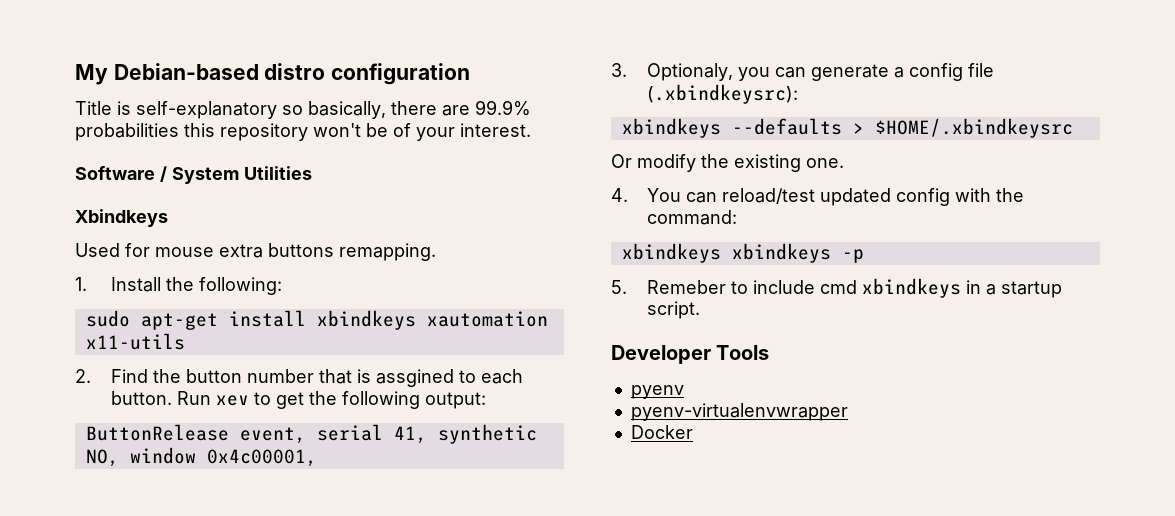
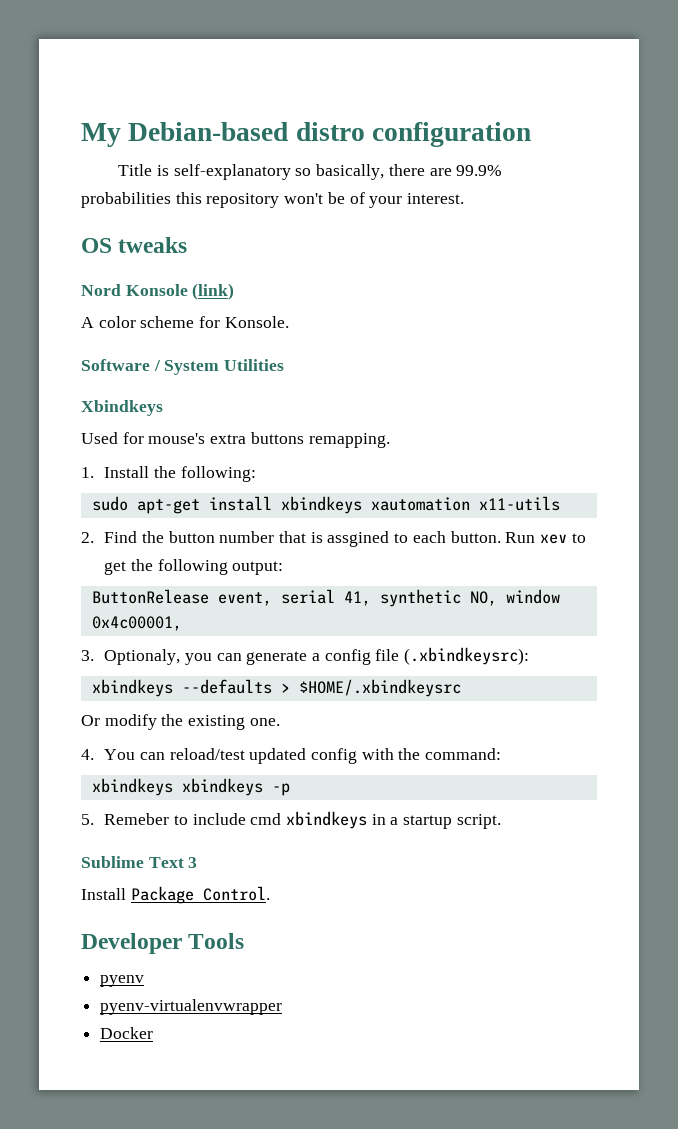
(531, 130) none -> [81,237,188,253] [81,283,235,300] [81,316,289,328] // OS tweaks // Nord Konsole (link) // A color scheme for Konsole.
[155,247,214,257] mouse -> [148,433,206,444] mouse's
(700, 310) none -> [81,856,198,868] [81,886,270,904] // Sublime Text 3 // Install Package Control.

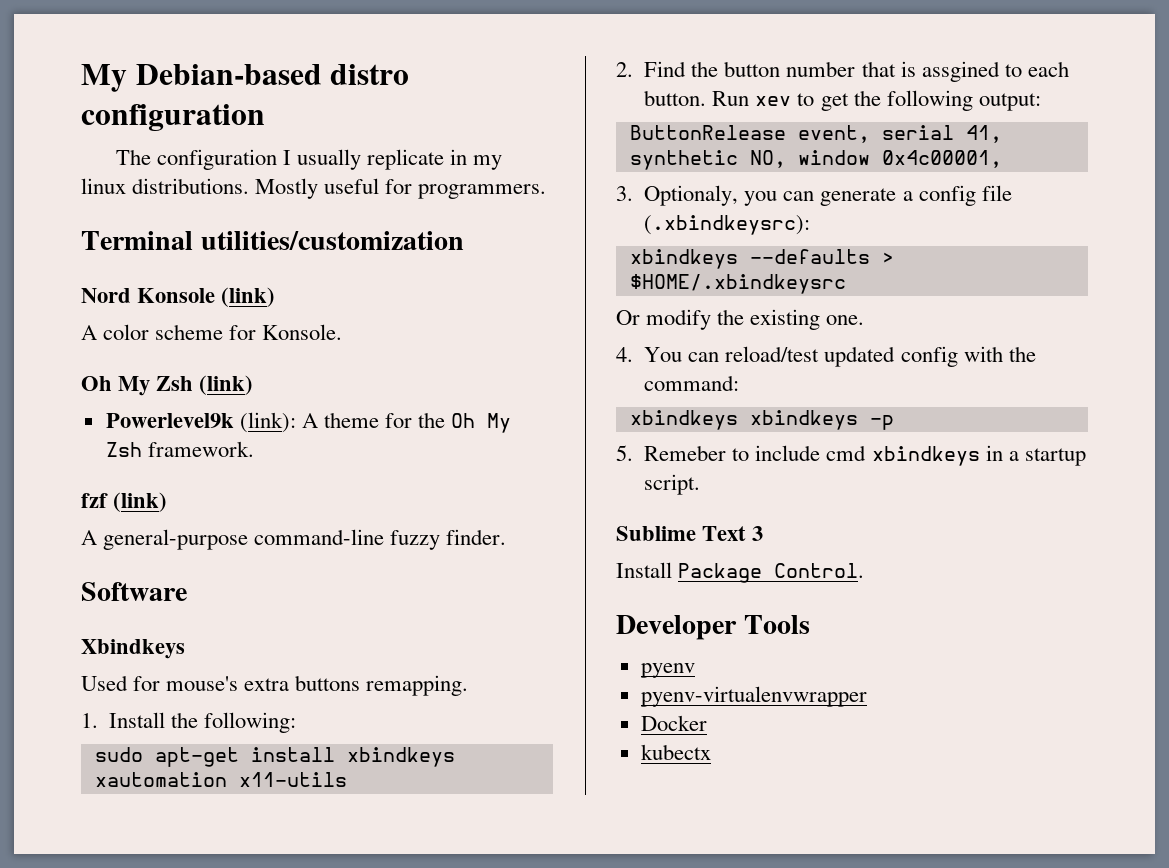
[118,164,503,180] [81,192,465,208] [81,237,188,253] Title is self-explanatory so basically, there are 99.9% probabilities this repository won't be of your interest. // OS tweaks -> [115,149,503,170] [81,178,547,199] [81,231,464,250] The configuration I usually replicate in my linux distributions. Mostly useful for programmers. // Terminal utilities/customization
[81,359,285,375] Software / System Utilities -> [81,375,254,396] [105,412,512,433] [105,441,254,457] [81,492,168,512] [81,529,507,550] [81,582,187,601] Oh My Zsh (link) // Powerlevel9k (link): A theme for the Oh My Zsh framework. // fzf (link) // A general-purpose command-line fuzzy finder. // Software
(154, 1033) none -> [640,744,711,760] // kubectx

